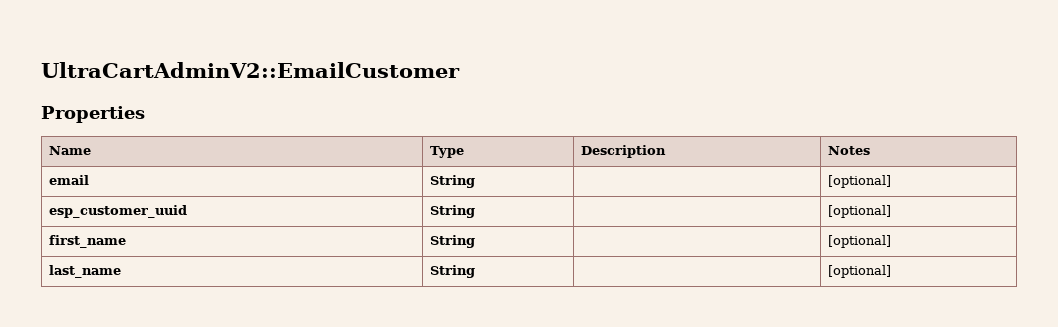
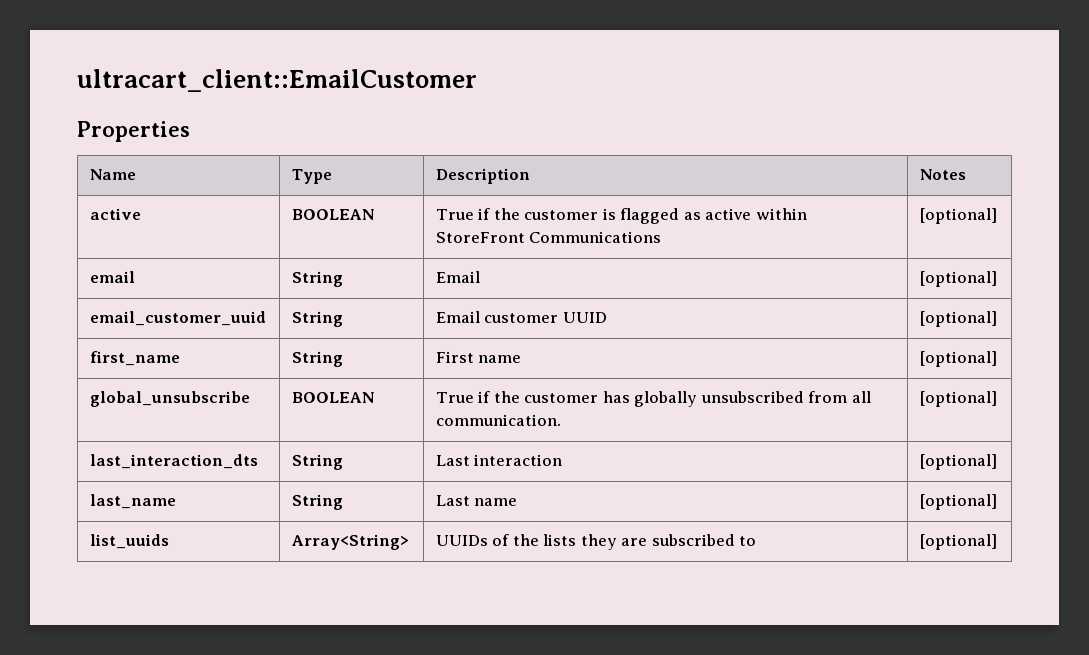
[41,62,460,78] UltraCartAdminV2::EmailCustomer -> [77,69,477,92] ultracart_client::EmailCustomer
(870, 150) none -> [89,208,141,220] [291,209,374,220] [435,208,807,224] [435,231,662,243] [919,208,997,224] // active | BOOLEAN | True if the customer is flagged as active within StoreFront Communications | [optional]
[827,175,891,188] [48,205,187,218] [429,205,475,218] | [optional] // esp_customer_uuid | String | -> [435,271,480,283] [919,271,997,287] [89,311,266,326] [291,311,343,327] [435,311,607,323] Email | [optional] // email_customer_uuid | String | Email customer UUID
(475, 241) none -> [435,351,522,363] [919,351,997,367] [89,391,250,407] [291,392,374,403] [435,391,871,407] [435,414,561,426] [919,391,997,407] [89,454,258,469] [291,454,343,470] [435,454,563,466] First name | [optional] // global_unsubscribe | BOOLEAN | True if the customer has globally unsubscribed from all communication. | [optional] // last_interaction_dts | String | Last interaction
[827,265,891,278] | [optional] -> [435,495,518,506] [919,494,997,510] [89,534,169,549] [291,534,409,550] [435,534,757,550] [919,534,997,550] Last name | [optional] // list_uuids | Array<String> | UUIDs of the lists they are subscribed to | [optional]

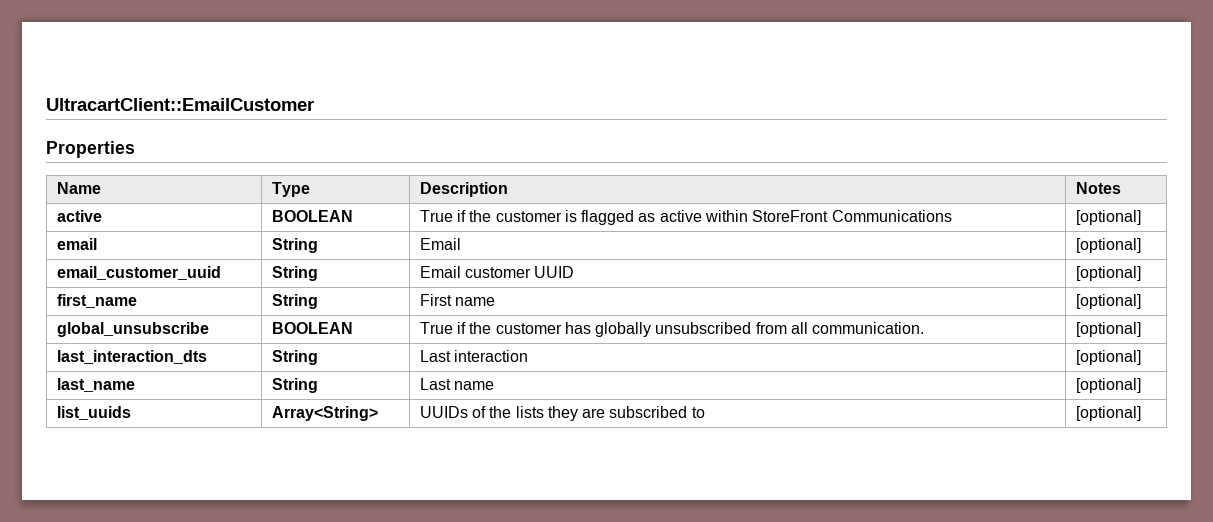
[77,69,477,92] ultracart_client::EmailCustomer -> [46,98,314,111] UltracartClient::EmailCustomer

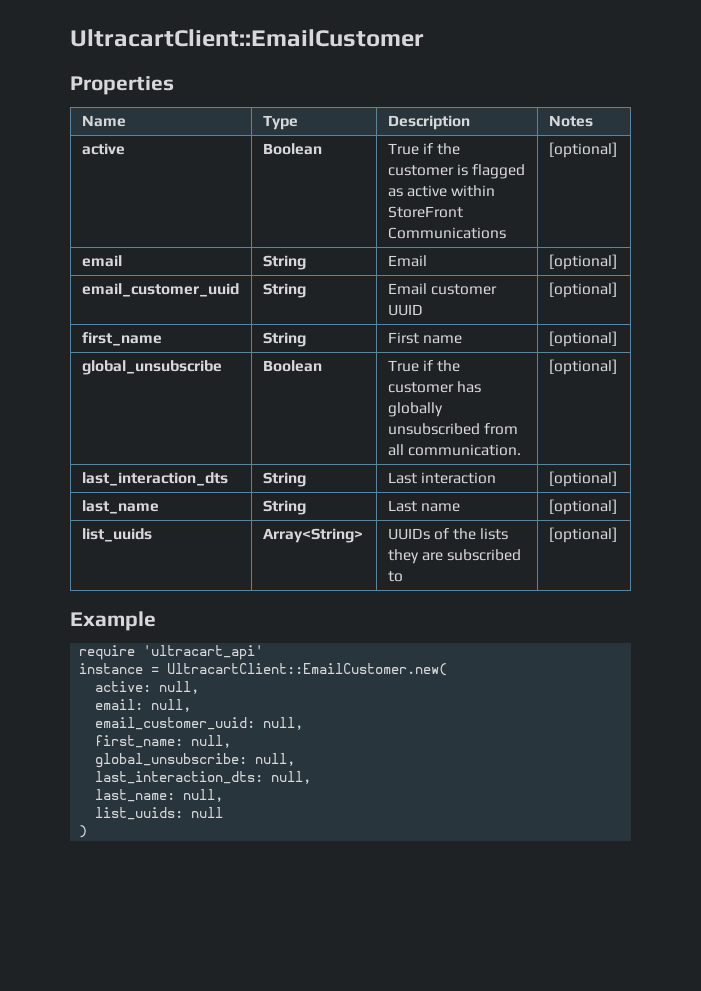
[271,210,353,222] BOOLEAN -> [262,143,322,155] Boolean
[271,322,353,334] BOOLEAN -> [262,360,322,372] Boolean
(1141, 413) none -> [70,611,156,631] [79,645,264,660] [79,663,448,676] [95,681,200,694] [95,699,192,712] [95,717,304,730] [95,735,232,748] [95,753,296,768] [95,771,312,784] [95,789,224,802] [95,807,224,820] [79,825,88,838] // Example // require 'ultracart_api' // instance = UltracartClient::EmailCustomer.new( // active: null, // email: null, // email_customer_uuid: null, // first_name: null, // global_unsubscribe: null, // last_interaction_dts: null, // last_name: null, // list_uuids: null // )

